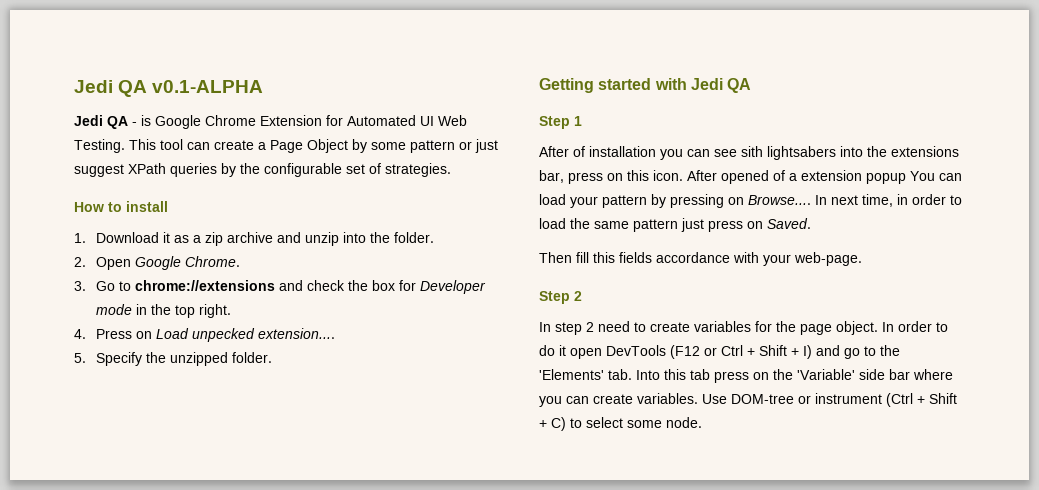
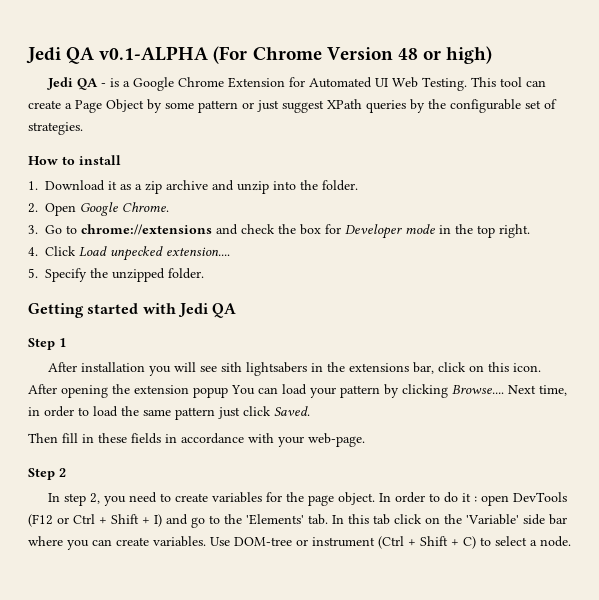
(264, 86) none -> [213,46,493,64] (For Chrome Version 48 or high)
(151, 120) none -> [123,81,131,87] a
[95,329,152,339] Press on -> [45,246,76,256] Click
[573,146,585,157] of -> (78, 367) none
[687,149,710,157] can -> [174,362,197,372] will
[840,146,863,157] into -> [311,363,324,372] in
[568,172,603,184] press -> [438,362,467,372] click
[721,170,797,184] opened of a -> [61,384,130,398] opening the
[670,194,858,208] pressing on Browse.... In next -> [402,384,536,398] clicking Browse.... Next
[708,220,763,232] press on -> [243,406,271,416] click
[593,252,652,263] this fields -> [82,433,177,444] in these fields in
[586,322,594,332] 2 -> [90,493,127,506] 2, you
(566, 350) none -> [474,496,478,502] :
[636,370,660,380] Into -> [332,515,344,524] In
[714,371,749,383] press -> [394,514,422,524] click
[627,420,662,428] some -> [530,540,537,546] a

